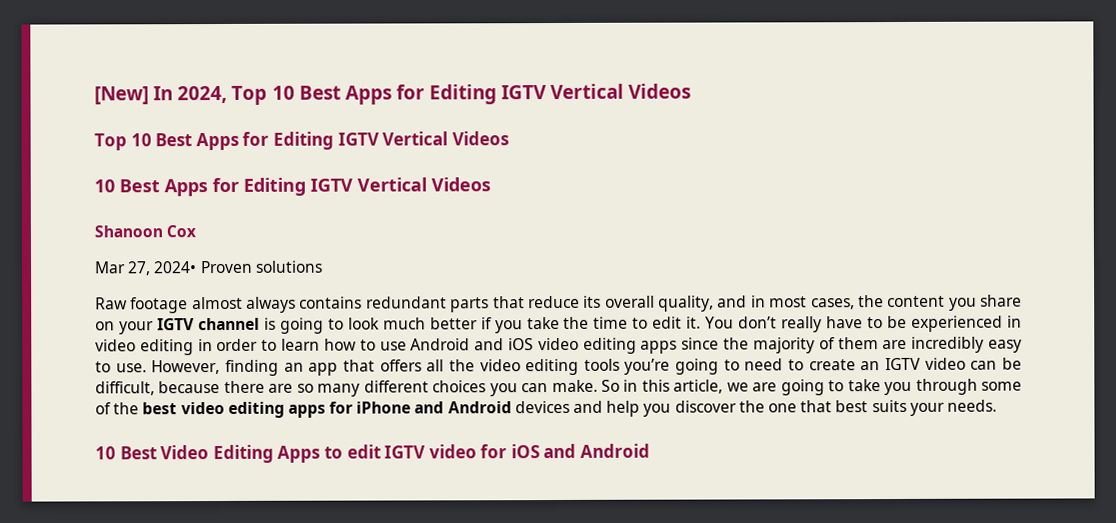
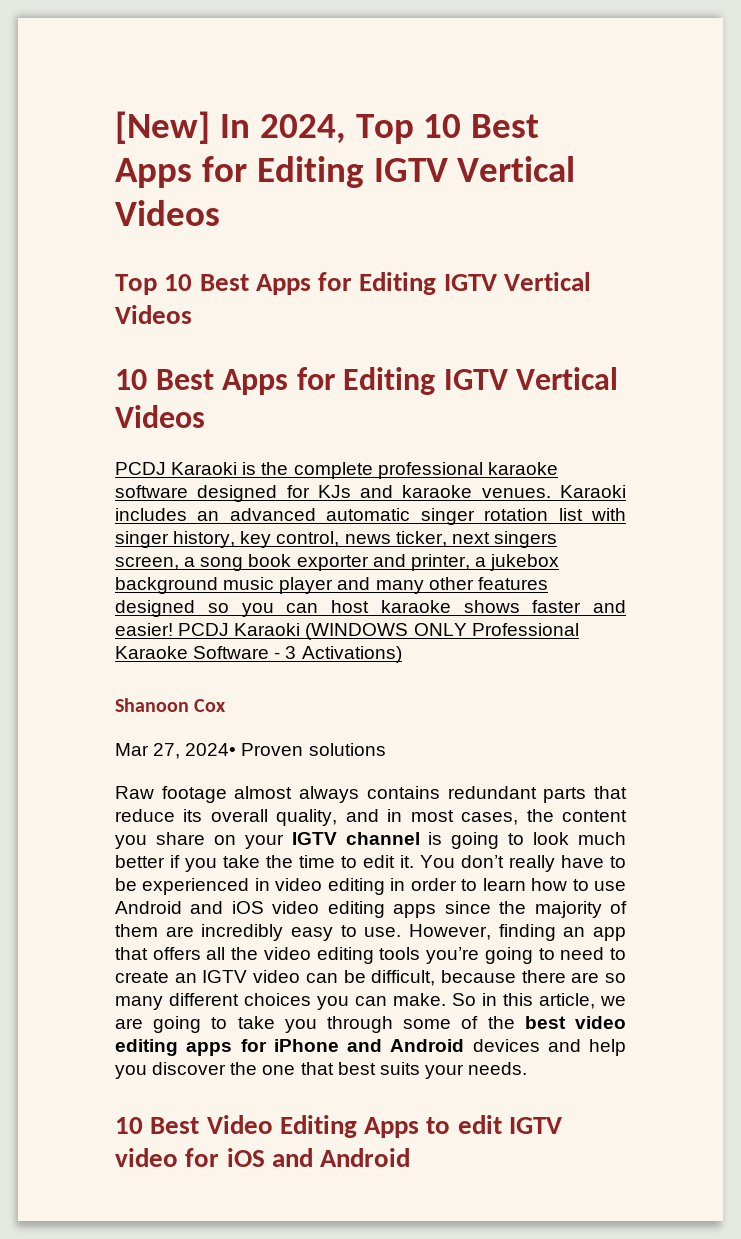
(491, 184) none -> [115,462,558,479] [115,485,626,502] [115,508,627,525] [115,531,557,548] [115,554,560,571] [115,577,548,594] [115,600,626,617] [115,623,579,640] [115,646,402,663] // PCDJ Karaoki is the complete professional karaoke software designed for KJs and karaoke venues. Karaoki includes an advanced automatic singer rotation list with singer history, key control, news ticker, next singers screen, a song book exporter and printer, a jukebox background music player and many other features designed so you can host karaoke shows faster and easier! PCDJ Karaoki (WINDOWS ONLY Professional Karaoke Software - 3 Activations)

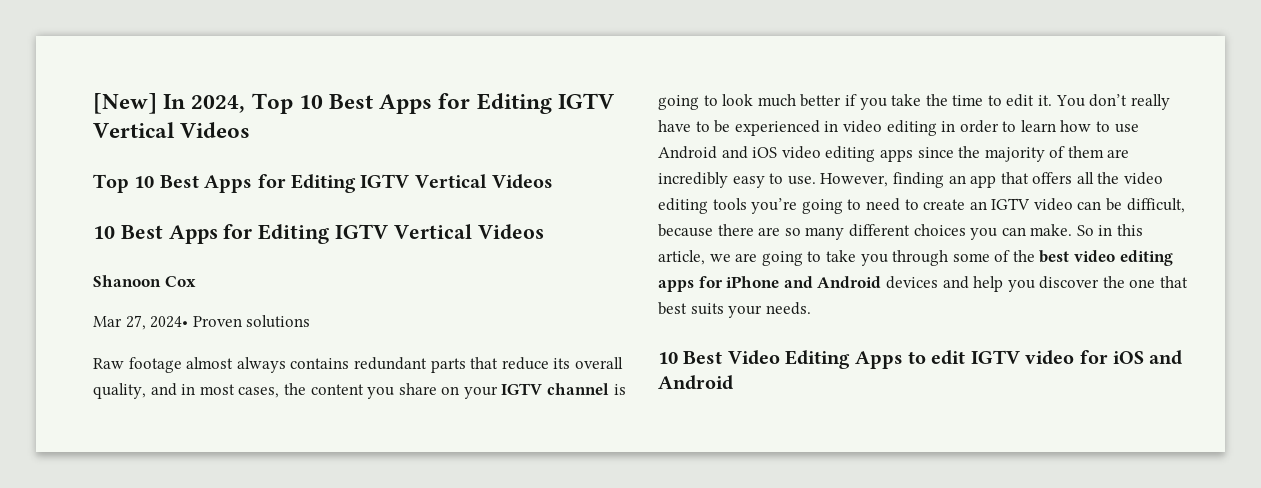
[115,462,558,479] [115,485,626,502] [115,508,627,525] [115,531,557,548] [115,554,560,571] [115,577,548,594] [115,600,626,617] [115,623,579,640] [115,646,402,663] // PCDJ Karaoki is the complete professional karaoke software designed for KJs and karaoke venues. Karaoki includes an advanced automatic singer rotation list with singer history, key control, news ticker, next singers screen, a song book exporter and printer, a jukebox background music player and many other features designed so you can host karaoke shows faster and easier! PCDJ Karaoki (WINDOWS ONLY Professional Karaoke Software - 3 Activations) -> (544, 231) none

